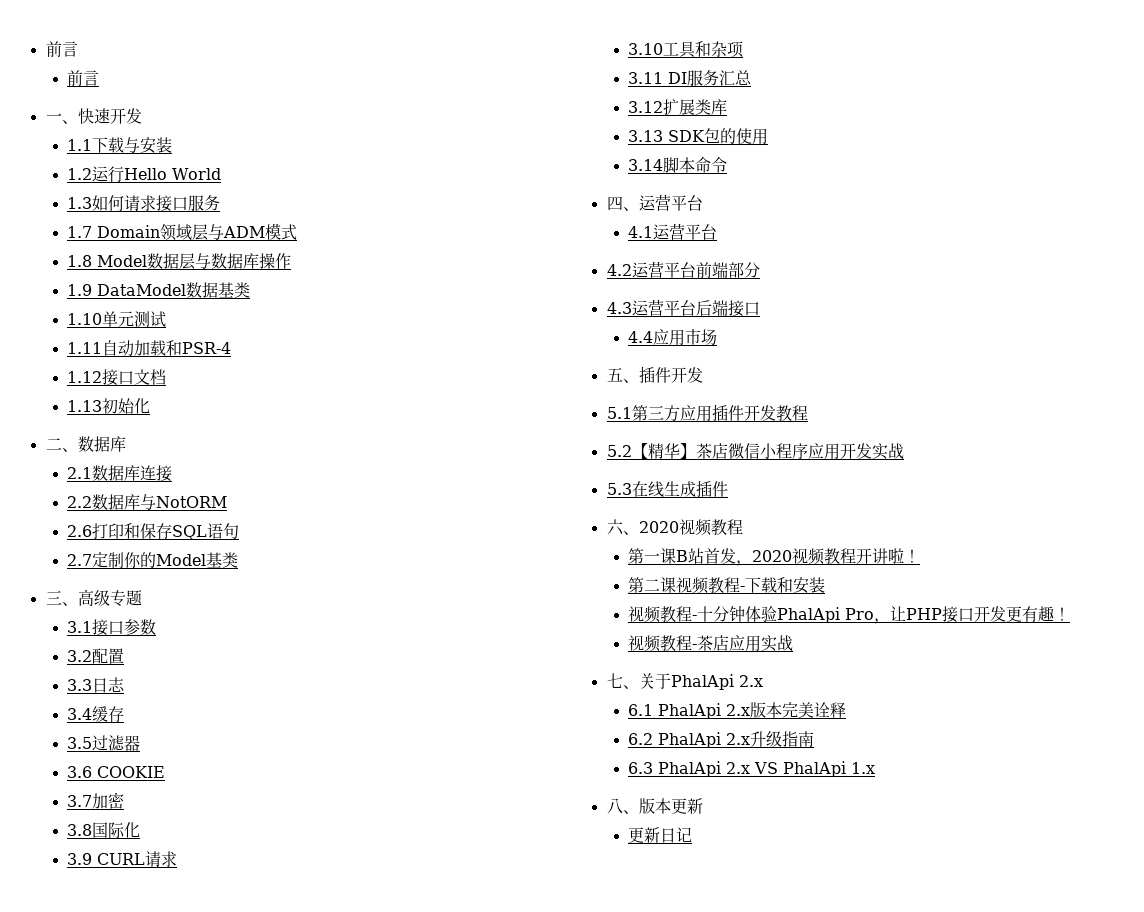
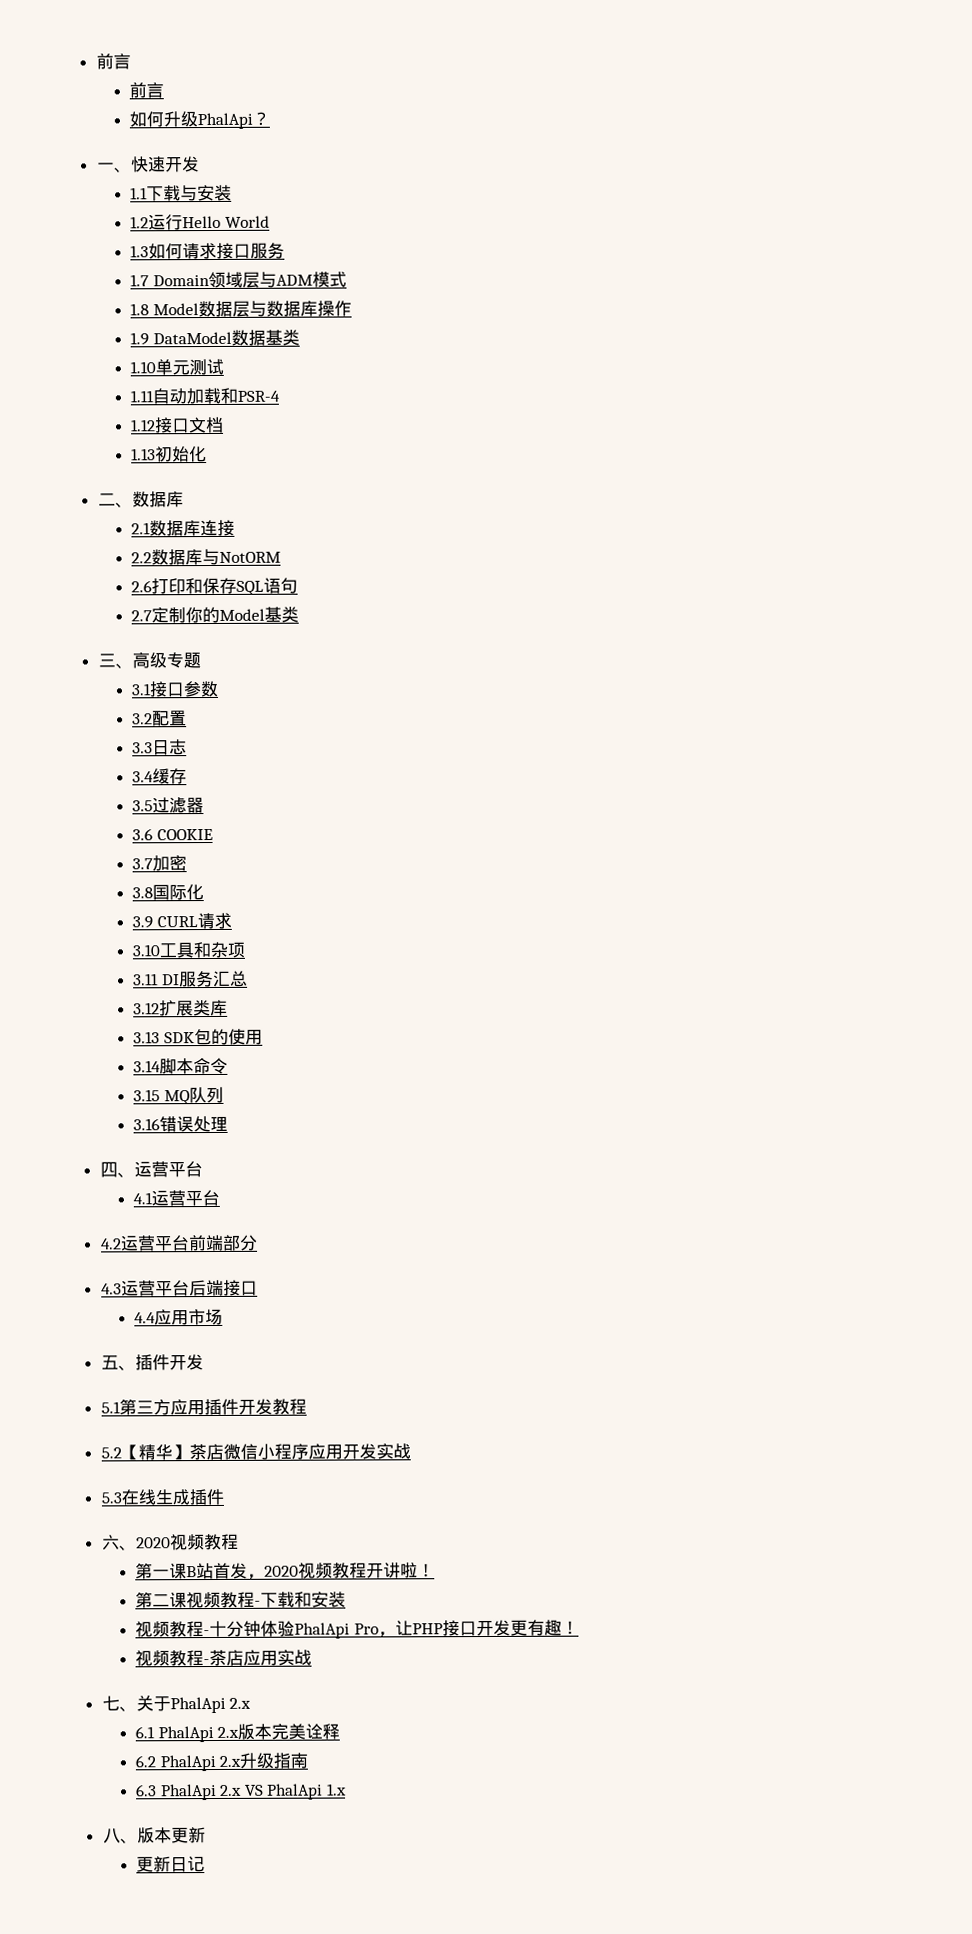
(100, 78) none -> [128,111,270,130] // 如何升级PhalApi？
(728, 165) none -> [132,1086,224,1105] [132,1115,228,1133] // 3.15 MQ队列 // 3.16错误处理

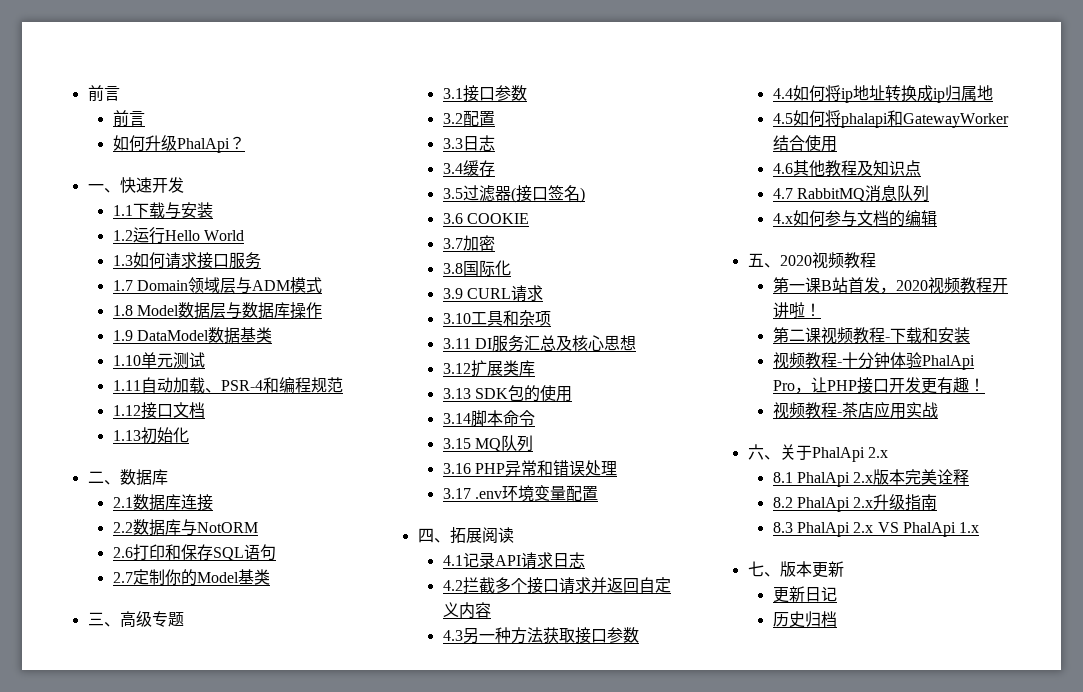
[219,387,280,404] 和PSR-4 -> [204,377,343,393] 、PSR-4和编程规范
(204, 805) none -> [510,185,585,203] (接口签名)
(248, 978) none -> [556,335,637,351] 及核心思想
(160, 1124) none -> [475,460,554,476] PHP异常和
(228, 1123) none -> [442,485,599,502] // 3.17 .env环境变量配置
[133,1161,203,1178] 运营平台 -> [449,527,514,543] 拓展阅读
[150,1189,220,1207] [99,1234,258,1252] [100,1279,258,1297] 运营平台 // 4.2运营平台前端部分 // 4.3运营平台后端接口 -> [462,552,585,569] [442,577,671,594] [442,602,491,619] [442,627,639,644] 记录API请求日志 // 4.2拦截多个接口请求并返回自定义内容 // 4.3另一种方法获取接口参数
[153,1308,223,1326] [100,1354,204,1371] [100,1398,307,1416] [100,1443,411,1461] [100,1488,224,1506] [101,1534,120,1551] 应用市场 // 五、插件开发 // 5.1第三方应用插件开发教程 // 5.2【精华】茶店微信小程序应用开发实战 // 5.3在线生成插件 // 六 -> [792,85,993,103] [772,110,1009,128] [772,135,837,152] [772,160,921,177] [772,185,930,202] [772,210,937,227] [747,253,764,267] 如何将ip地址转换成ip归属地 // 4.5如何将phalapi和GatewayWorker结合使用 // 4.6其他教程及知识点 // 4.7 RabbitMQ消息队列 // 4.x如何参与文档的编辑 // 五
[101,1695,120,1711] 七 -> [747,444,764,460] 六
[134,1726,155,1739] 6.1 -> [772,472,793,483] 8.1
[134,1755,156,1768] 6.2 -> [772,497,793,508] 8.2
[134,1784,157,1797] 6.3 -> [772,522,793,533] 8.3
[102,1827,121,1844] 八 -> [747,561,764,577] 七
(205, 1864) none -> [772,611,837,628] // 历史归档

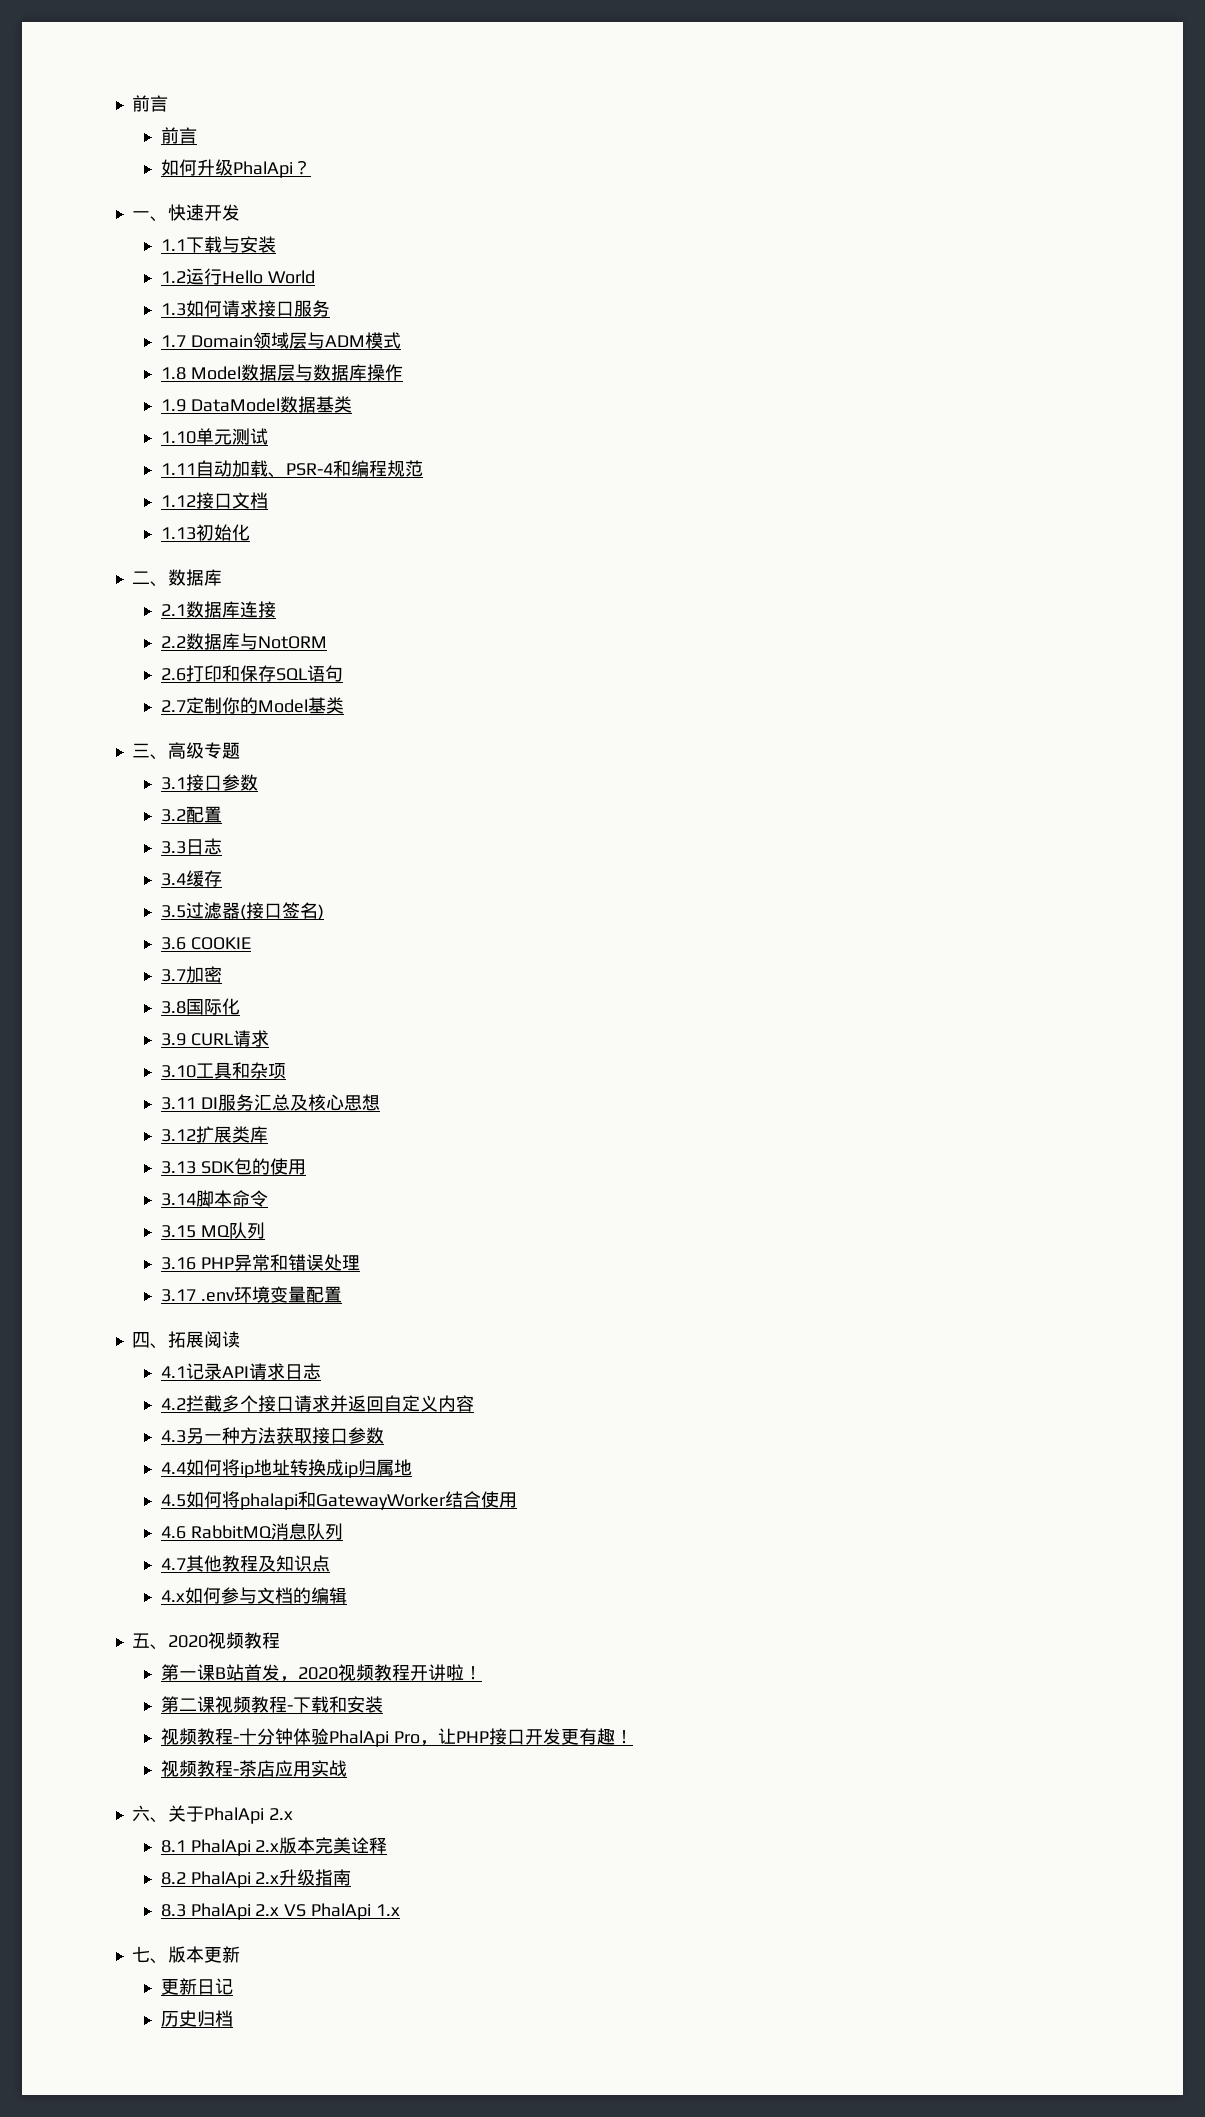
(793, 168) none -> [190,1523,343,1540] [160,1558,186,1570] RabbitMQ消息队列 // 4.7
[772,185,930,202] // 4.7 RabbitMQ消息队列 -> (330, 1563) none

